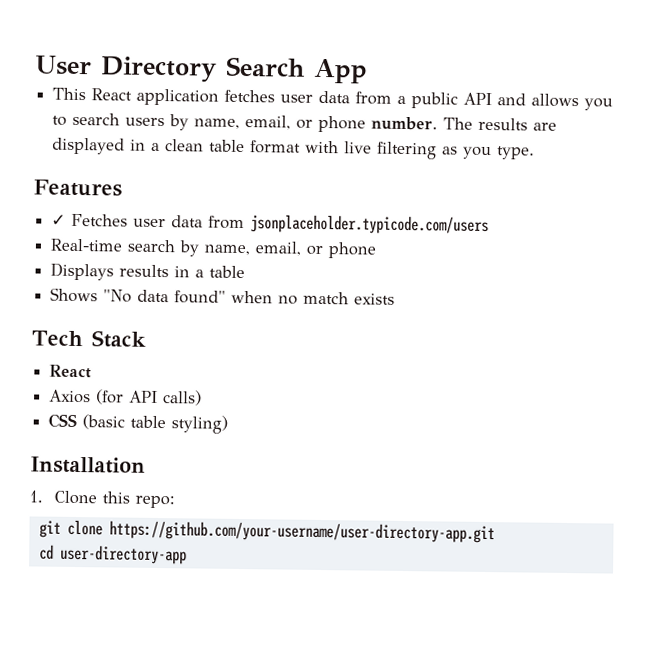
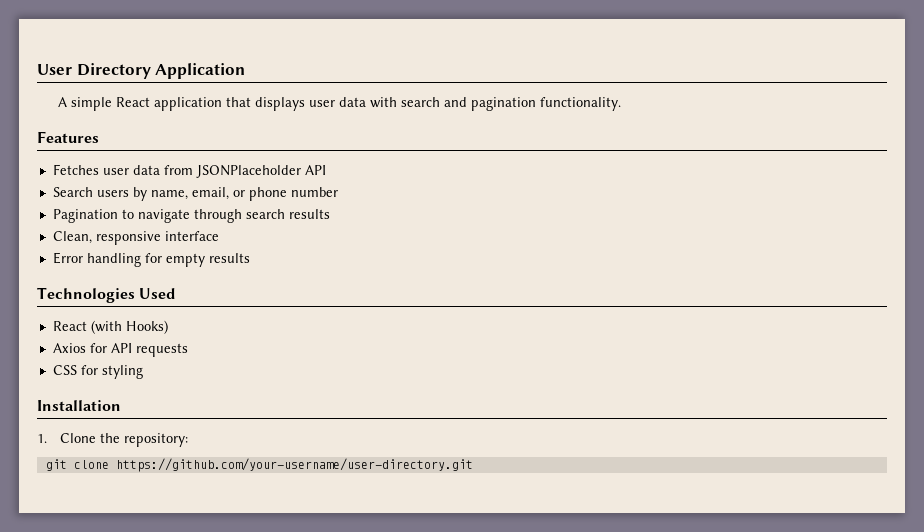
[226,56,368,84] [52,87,614,111] [52,112,121,126] Search App // This React application fetches user data from a public API and allows you to search -> [155,63,246,79] [57,97,621,111] [37,131,99,143] [52,164,326,178] [52,187,93,197] Application // A simple React application that displays user data with search and pagination functionality. // Features // Fetches user data from JSONPlaceholder API // Search
[371,116,558,131] [52,137,536,160] [33,179,122,197] [51,213,490,236] [50,238,378,259] [50,262,246,281] [50,287,396,305] [31,330,146,348] [49,364,93,379] number. The results are displayed in a clean table format with live filtering as you type. // Features // ✓ Fetches user data from jsonplaceholder.typicode.com/users // Real-time search by name, email, or phone // Displays results in a table // Shows "No data found" when no match exists // Tech Stack // React -> [290,187,338,197] [52,209,330,223] [52,231,219,245] [52,252,250,267] [37,287,176,303] [52,320,168,334] number // Pagination to navigate through search results // Clean, responsive interface // Error handling for empty results // Technologies Used // React (with Hooks)
[96,389,203,406] [48,413,229,434] (for API calls) // CSS (basic table styling) -> [89,343,188,357] [52,365,143,379] for API requests // CSS for styling
[102,491,176,509] this repo: -> [100,433,189,447] the repository:
[108,520,495,544] [38,544,187,565] https://github.com/your-username/user-directory-app.git // cd user-directory-app -> [115,458,473,472] https://github.com/your-username/user-directory.git

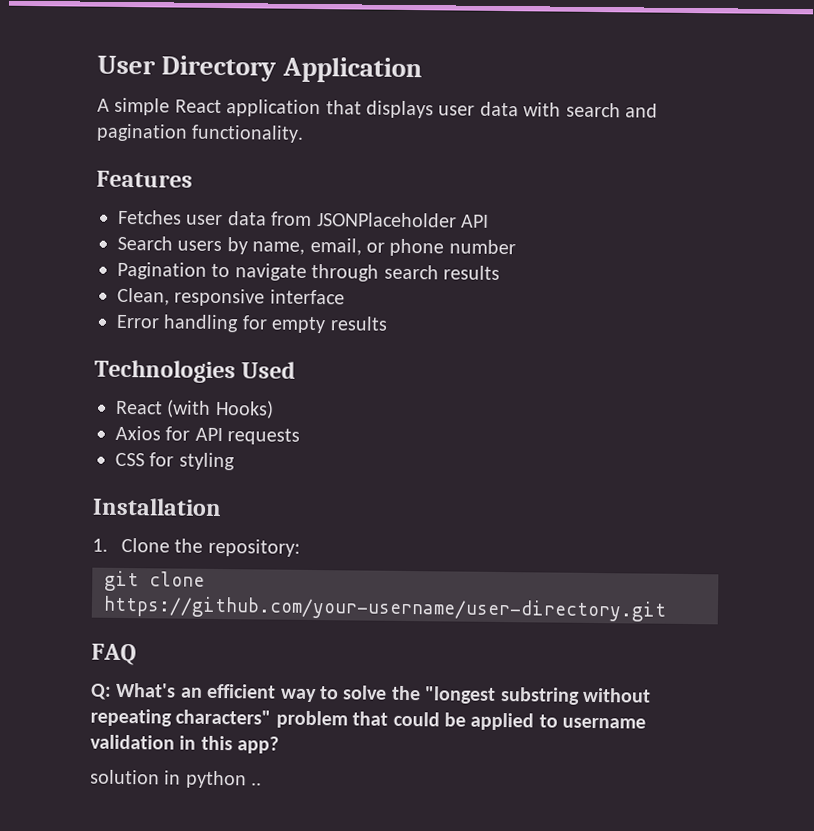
(473, 465) none -> [91,643,137,666] [90,682,651,705] [90,708,647,731] [90,734,280,754] [90,769,263,789] // FAQ // Q: What's an efficient way to solve the "longest substring without repeating characters" problem that could be applied to username validation in this app? // solution in python ..

